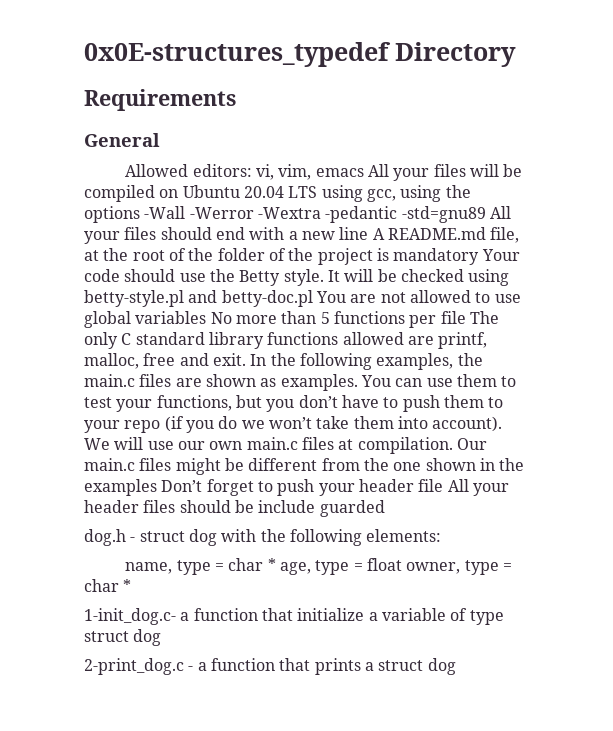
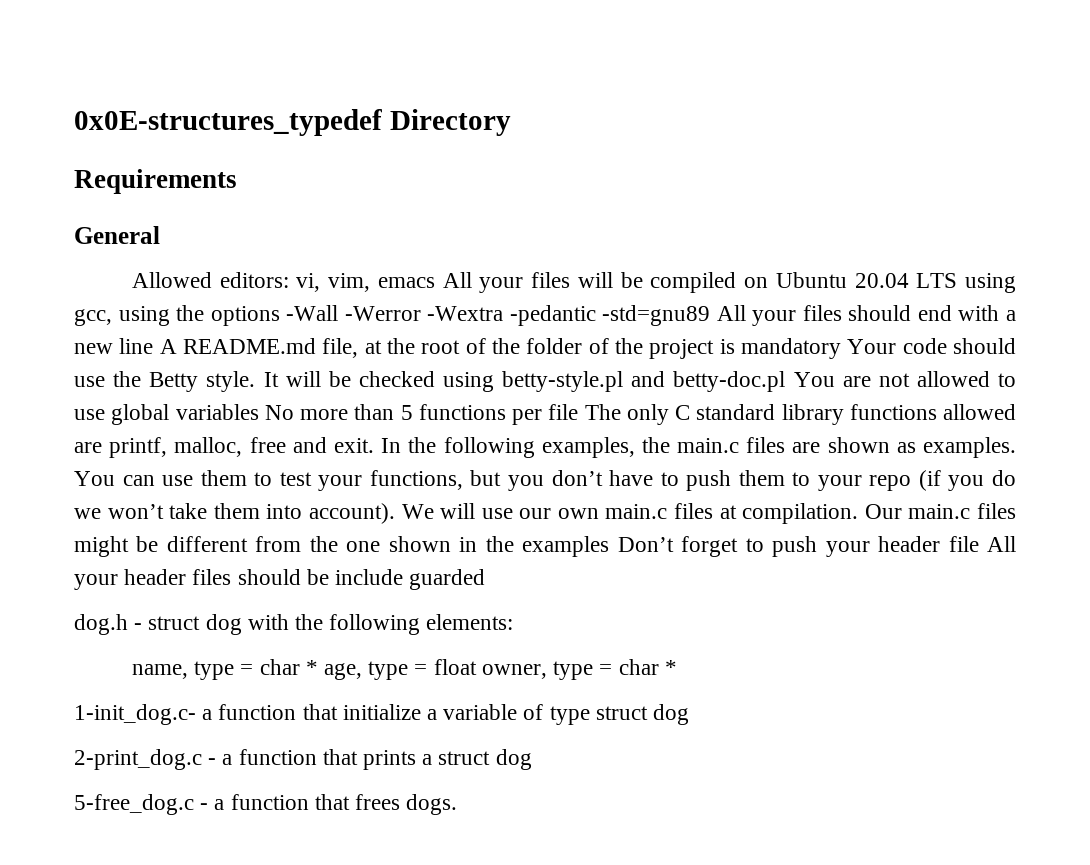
(456, 666) none -> [74,794,458,815] // 5-free_dog.c - a function that frees dogs.

